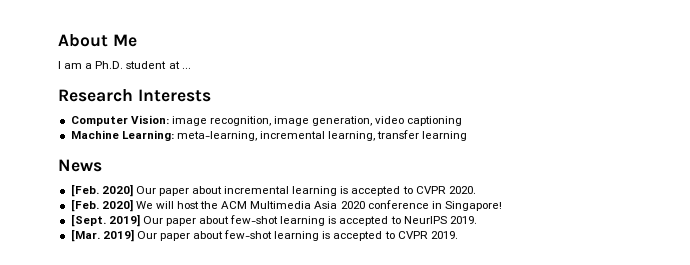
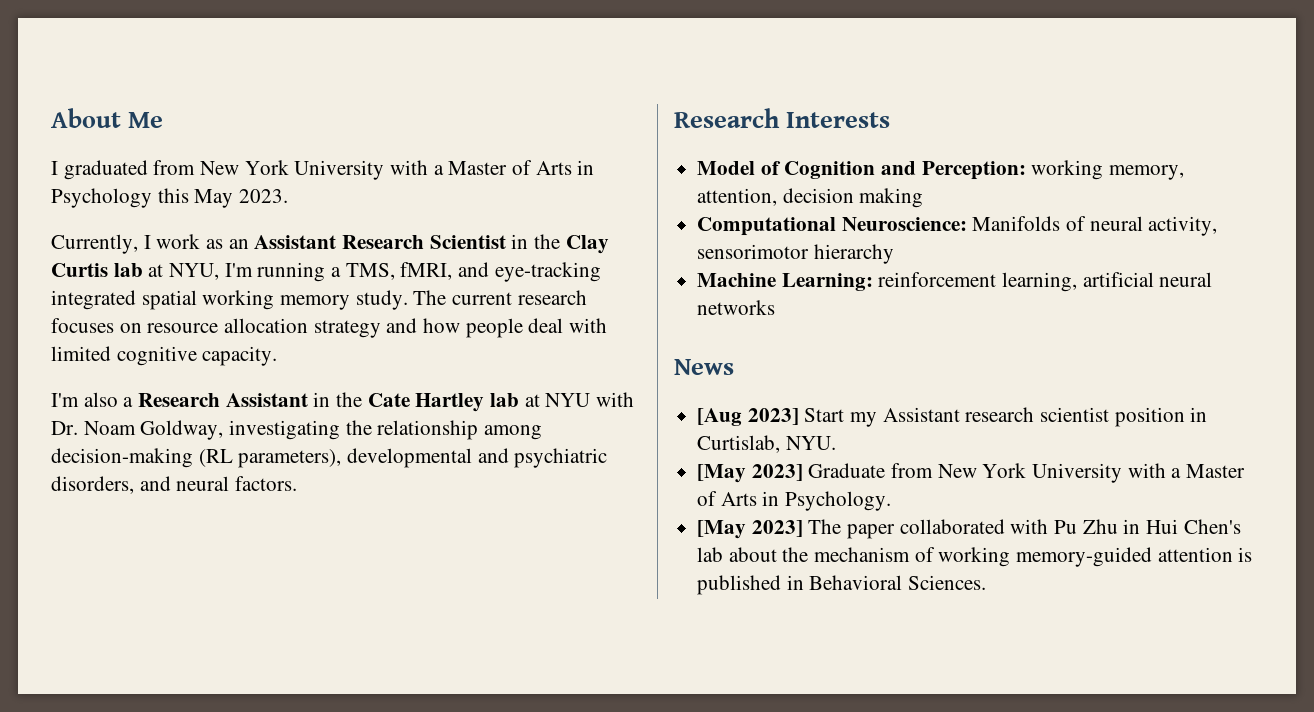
[64,61,191,69] [58,89,211,102] [70,115,463,126] [70,130,468,141] [58,159,102,172] [70,184,476,197] [70,199,502,212] [70,214,477,227] [70,229,458,242] am a Ph.D. student at ... // Research Interests // Computer Vision: image recognition, image generation, video captioning // Machine Learning: meta-learning, incremental learning, transfer learning // News // [Feb. 2020] Our paper about incremental learning is accepted to CVPR 2020. // [Feb. 2020] We will host the ACM Multimedia Asia 2020 conference in Singapore! // [Sept. 2019] Our paper about few-shot learning is accepted to NeurIPS 2019. // [Mar. 2019] Our paper about few-shot learning is accepted to CVPR 2019. -> [63,160,595,180] [51,188,289,208] [51,234,609,254] [51,262,601,282] [51,290,587,310] [51,318,608,338] [51,346,278,366] [51,392,635,412] [51,420,543,440] [51,448,608,468] [51,476,298,494] [674,108,891,128] [697,160,1185,180] [697,188,924,208] [697,216,1218,236] [697,244,894,264] [697,272,1213,292] [697,300,776,315] [674,359,734,375] [697,407,1208,427] [697,435,836,453] [697,463,1246,483] [697,491,892,511] [697,519,1241,539] [697,547,1253,567] [697,575,987,595] graduated from New York University with a Master of Arts in Psychology this May 2023. // Currently, I work as an Assistant Research Scientist in the Clay Curtis lab at NYU, I'm running a TMS, fMRI, and eye-tracking integrated spatial working memory study. The current research focuses on resource allocation strategy and how people deal with limited cognitive capacity. // I'm also a Research Assistant in the Cate Hartley lab at NYU with Dr. Noam Goldway, investigating the relationship among decision-making (RL parameters), developmental and psychiatric disorders, and neural factors. // Research Interests // Model of Cognition and Perception: working memory, attention, decision making // Computational Neuroscience: Manifolds of neural activity, sensorimotor hierarchy // Machine Learning: reinforcement learning, artificial neural networks // News // [Aug 2023] Start my Assistant research scientist position in Curtislab, NYU. // [May 2023] Graduate from New York University with a Master of Arts in Psychology. // [May 2023] The paper collaborated with Pu Zhu in Hui Chen's lab about the mechanism of working memory-guided attention is published in Behavioral Sciences.

